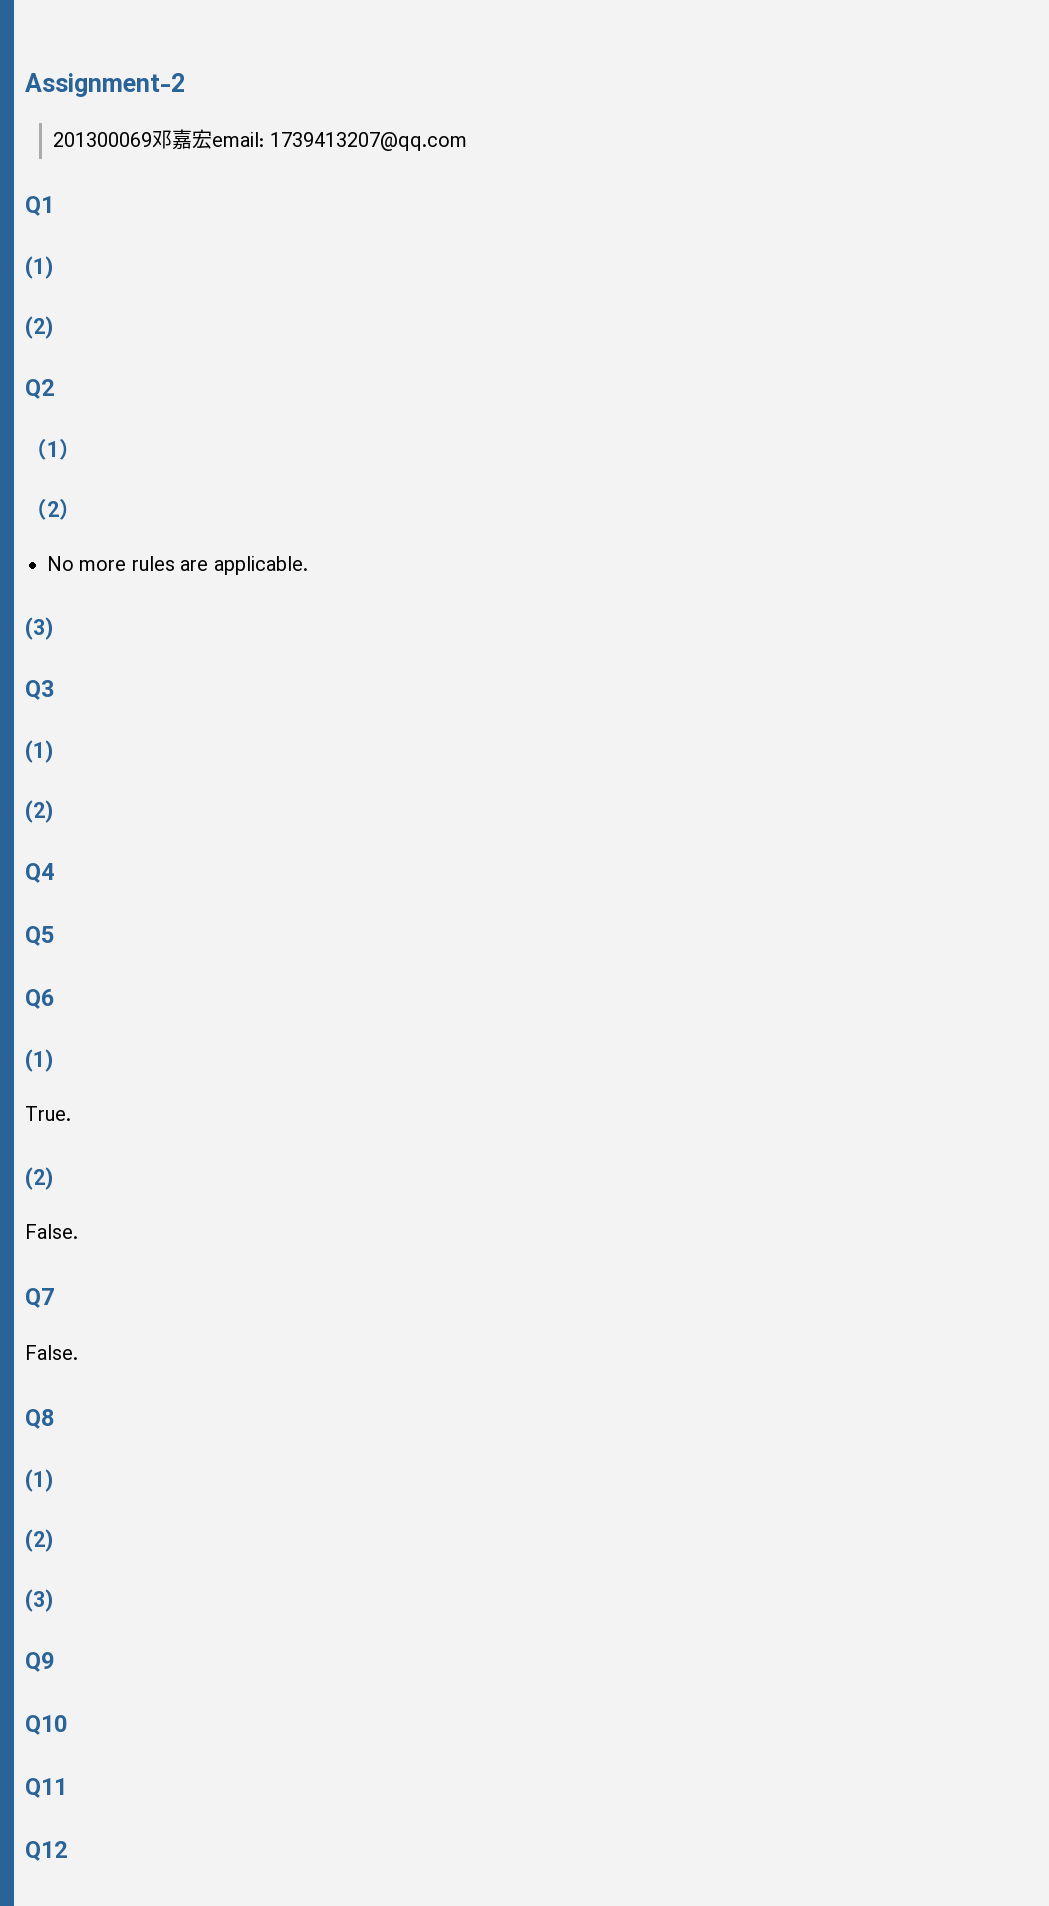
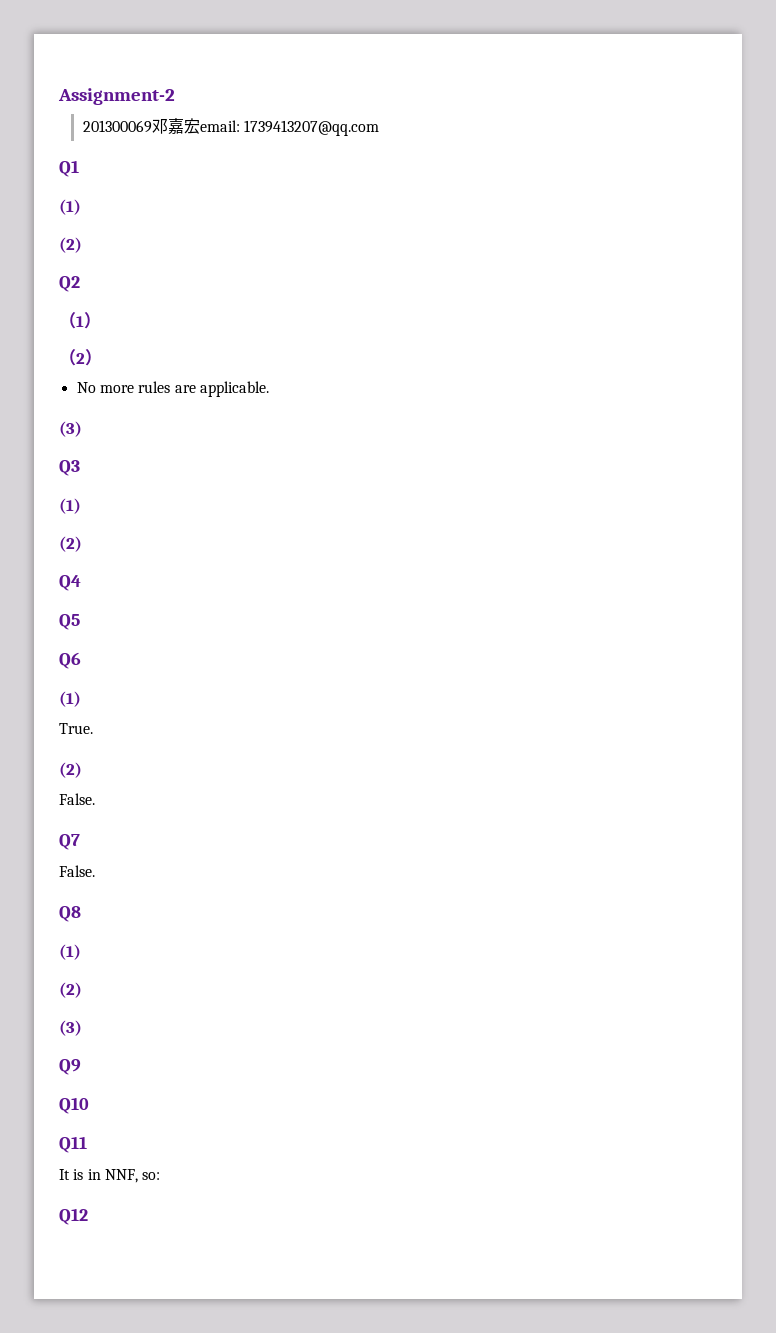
(67, 1788) none -> [59,1169,161,1183] // It is in NNF, so:

